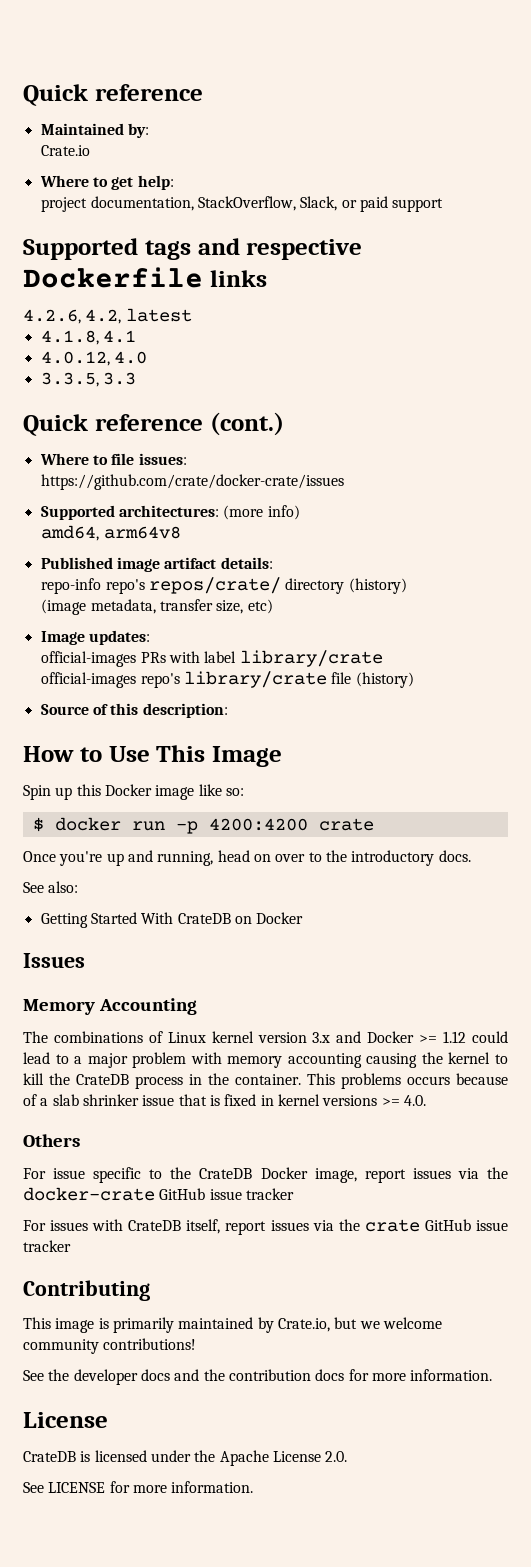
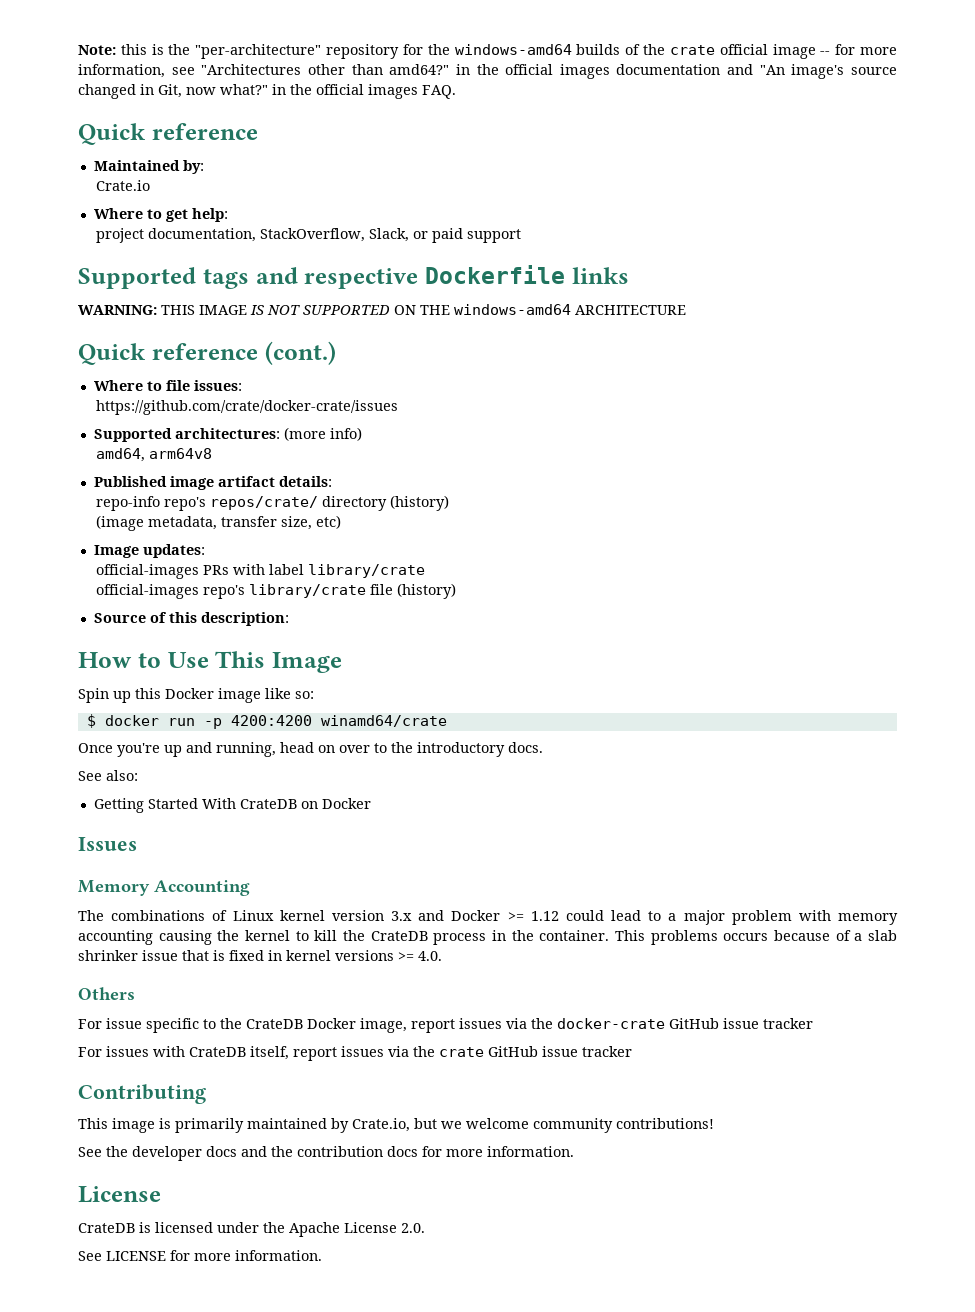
(23, 95) none -> [78,44,898,59] [78,64,897,79] [78,84,456,99] Note: this is the "per-architecture" repository for the windows-amd64 builds of the crate official image -- for more information, see "Architectures other than amd64?" in the official images documentation and "An image's source changed in Git, now what?" in the official images FAQ. //
[23,308,192,324] [40,330,136,345] [40,351,147,366] [40,372,136,387] 4.2.6, 4.2, latest // 4.1.8, 4.1 // 4.0.12, 4.0 // 3.3.5, 3.3 -> [78,304,686,315] WARNING: THIS IMAGE IS NOT SUPPORTED ON THE windows-amd64 ARCHITECTURE
[318,818,374,831] crate -> [320,715,447,727] winamd64/crate

